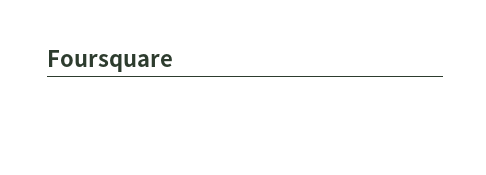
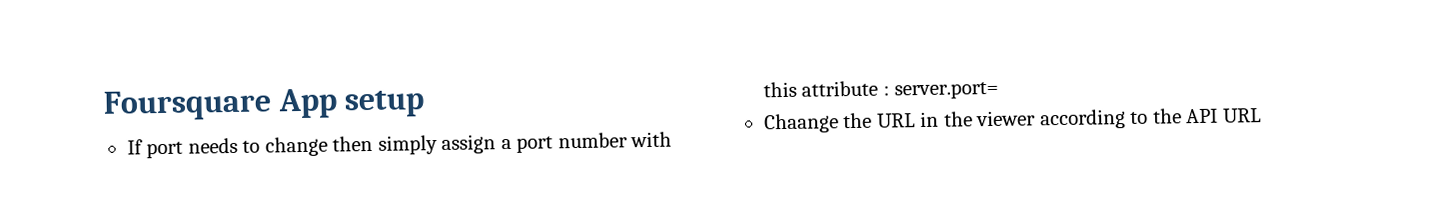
(173, 61) none -> [277,88,426,119] [126,131,673,159] [762,80,1000,100] [763,108,1262,134] App setup // If port needs to change then simply assign a port number with this attribute : server.port= // Chaange the URL in the viewer according to the API URL

